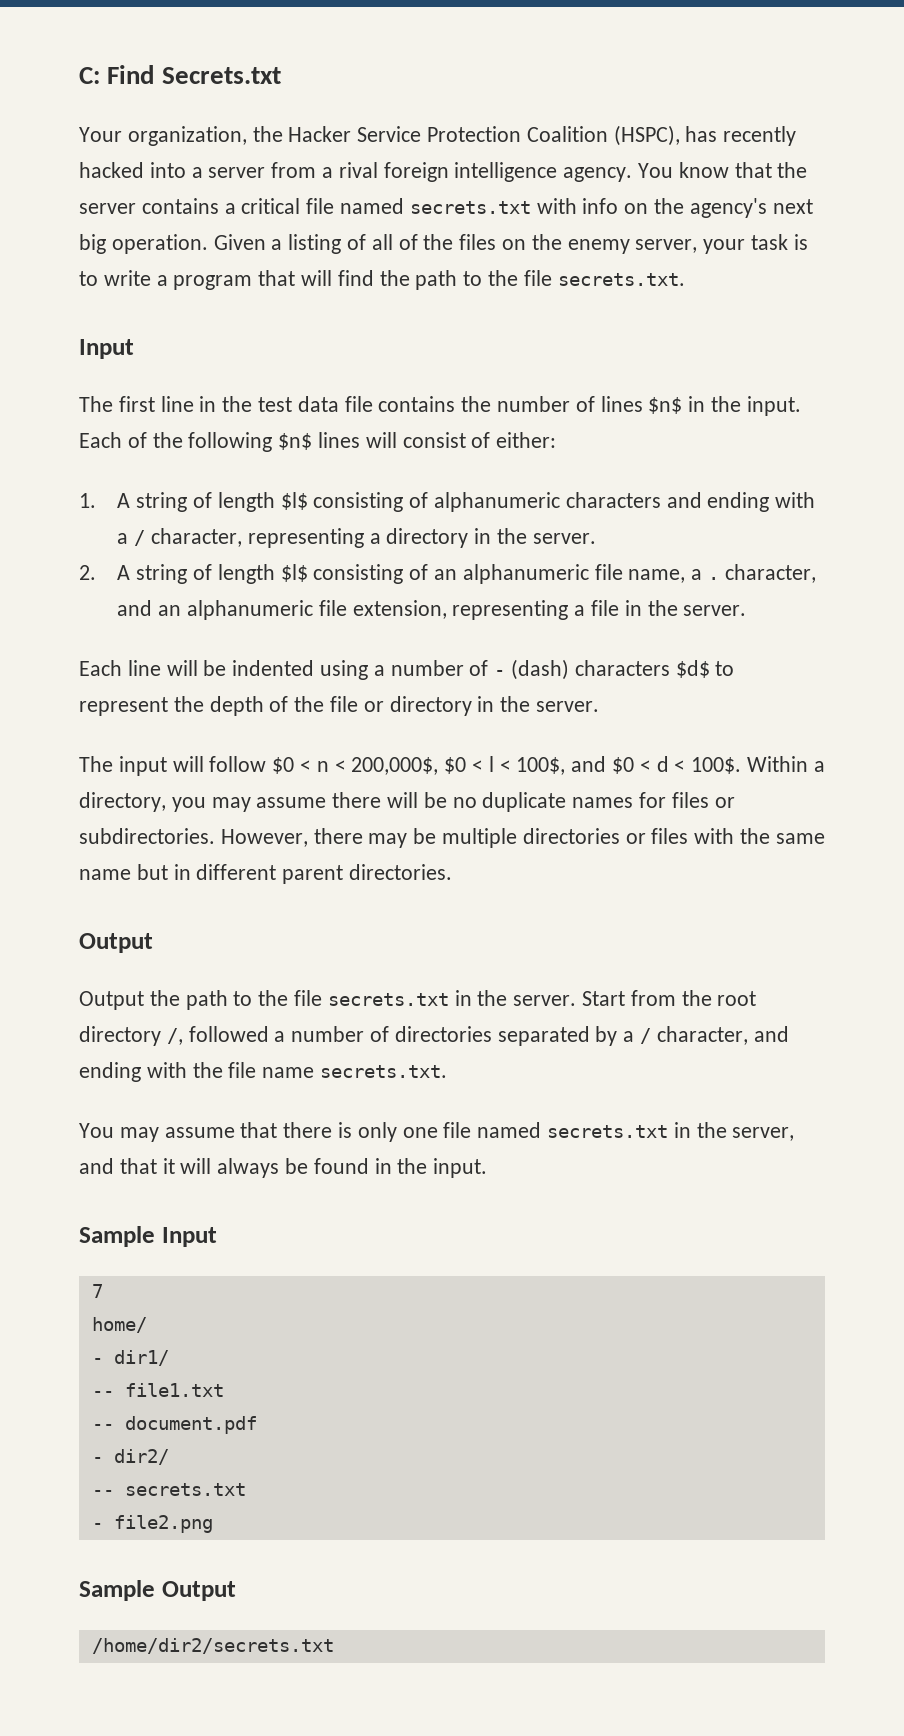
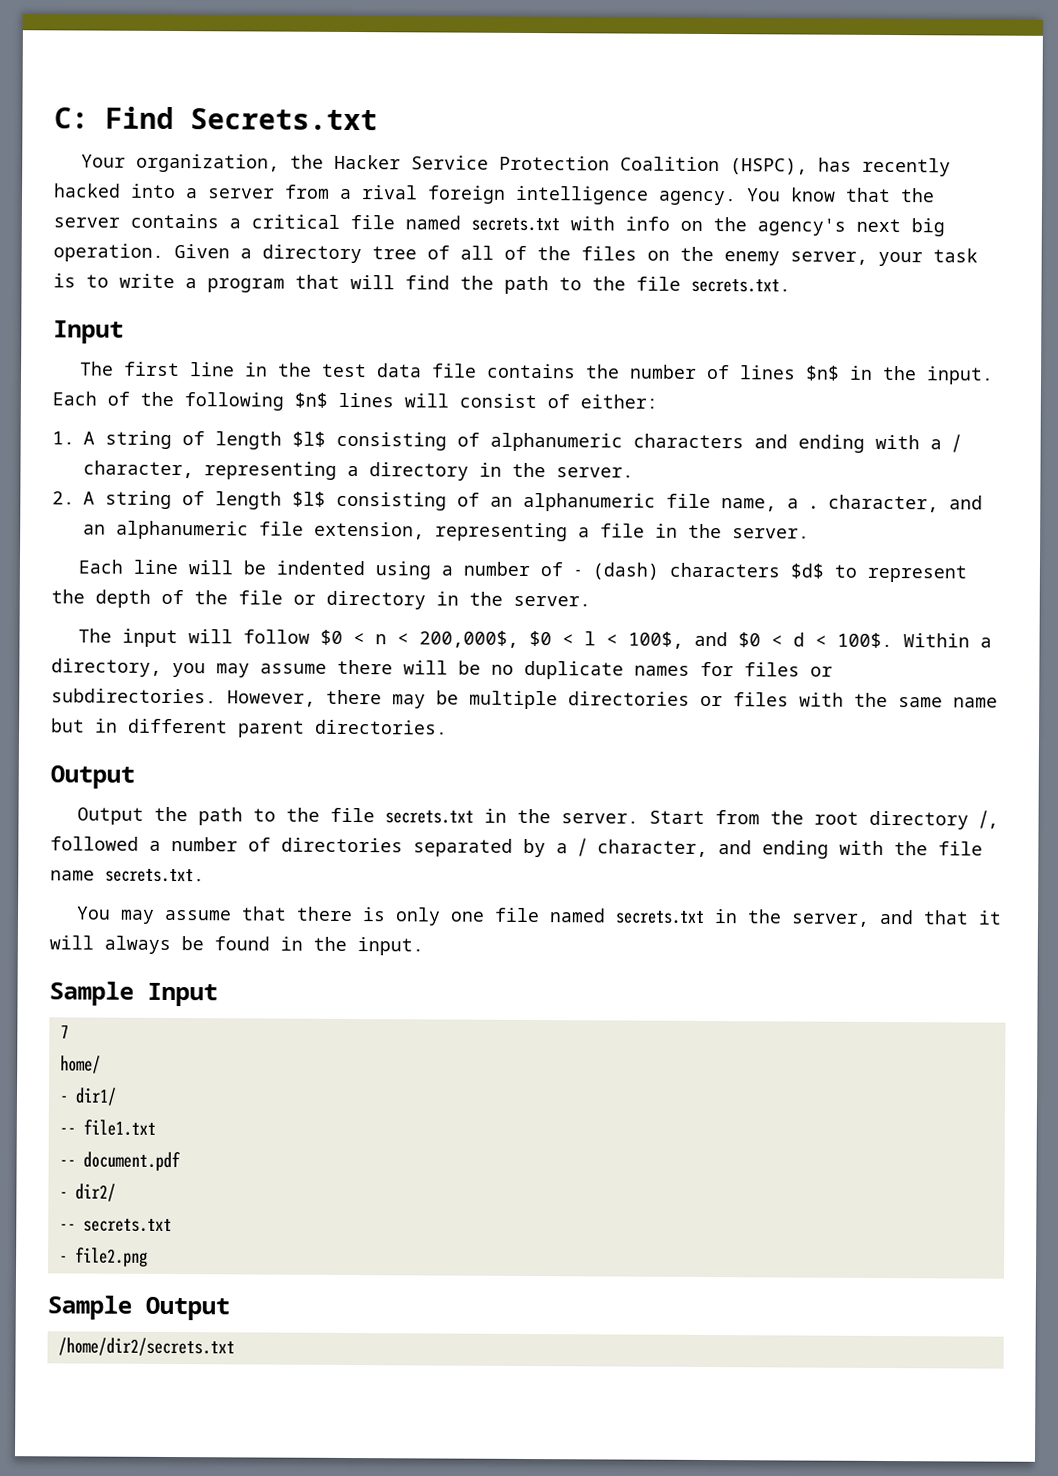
[288,234,342,254] listing -> [262,244,417,264] directory tree

